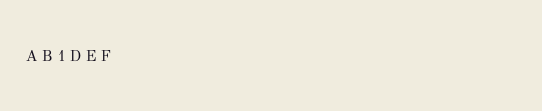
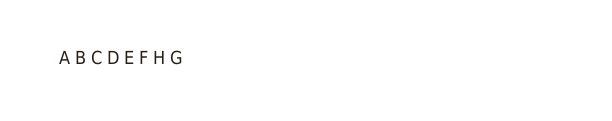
[58,50,65,61] 1 -> [91,50,102,65] C
(111, 55) none -> [153,50,183,65] H G

